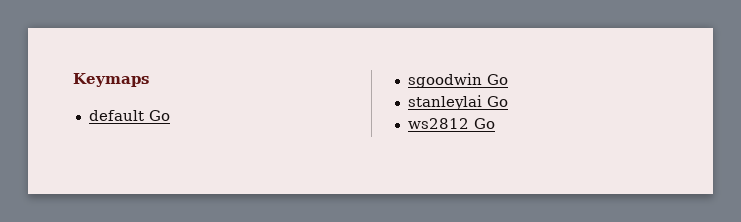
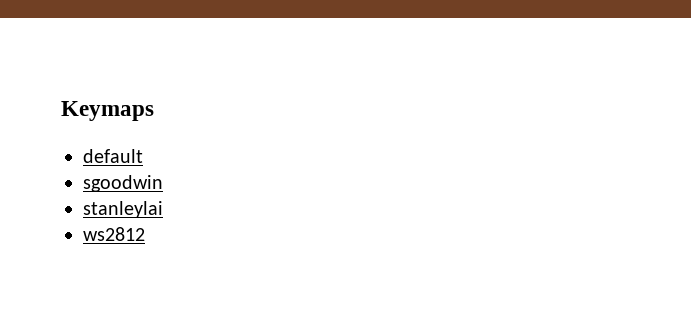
[148,110,170,121] Go -> (143, 156) none
[486,74,508,85] Go -> (163, 183) none
[486,96,508,107] Go -> (163, 209) none
[473,118,495,129] Go -> (145, 234) none

